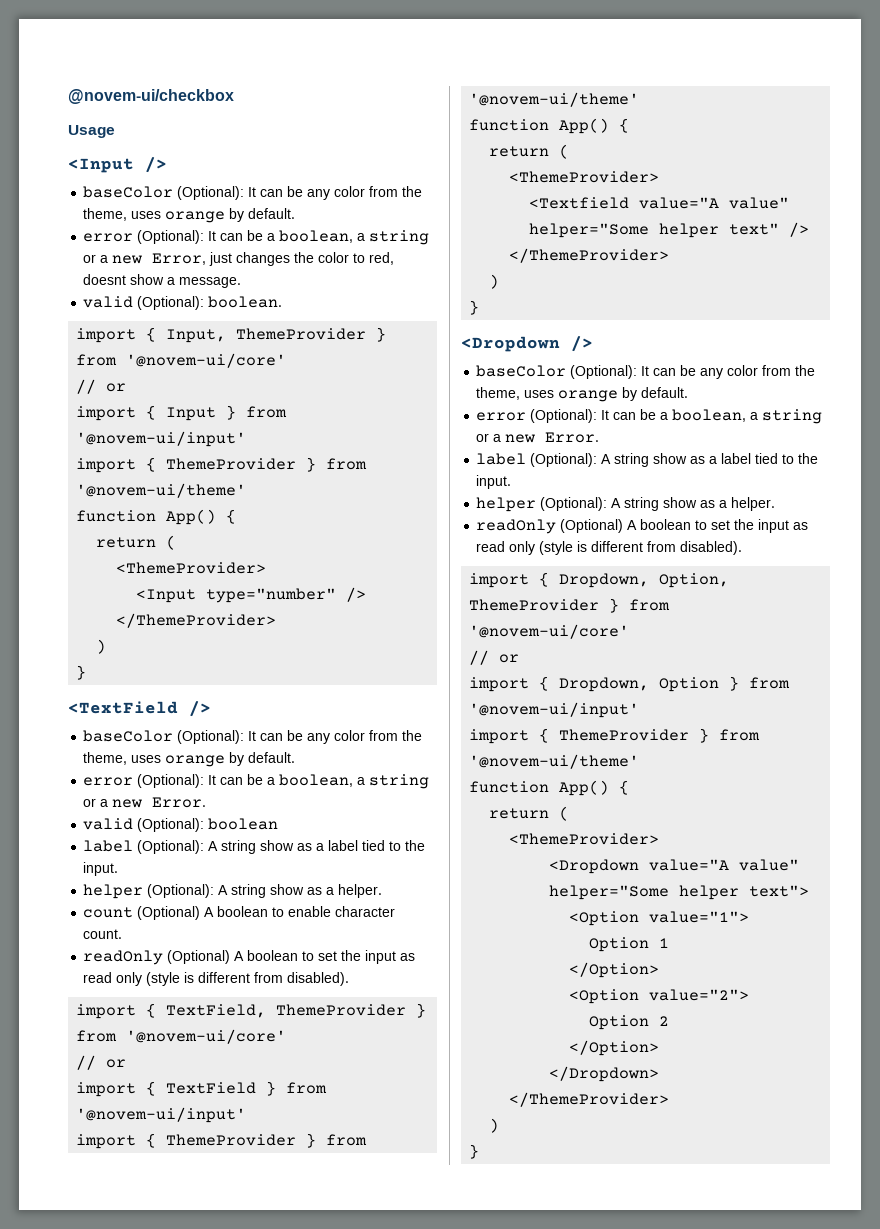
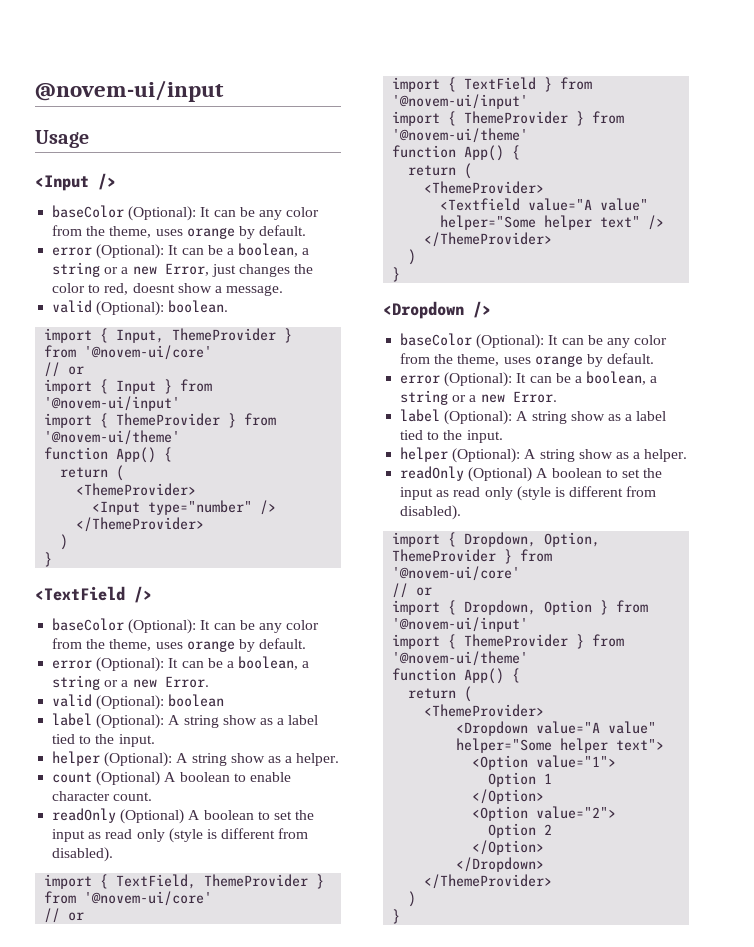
[68,89,234,104] @novem-ui/checkbox -> [35,80,224,102] @novem-ui/input

